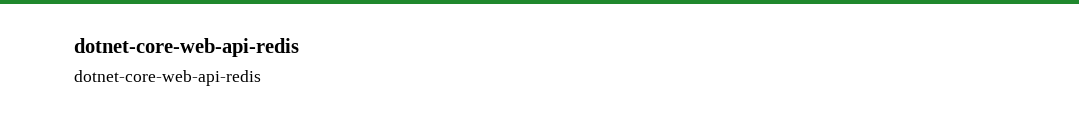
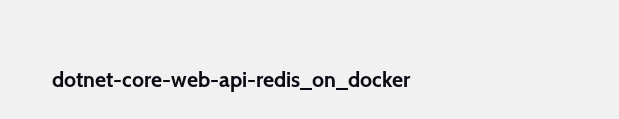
[74,38,299,57] [74,70,261,86] dotnet-core-web-api-redis // dotnet-core-web-api-redis -> [52,71,411,92] dotnet-core-web-api-redis_on_docker

